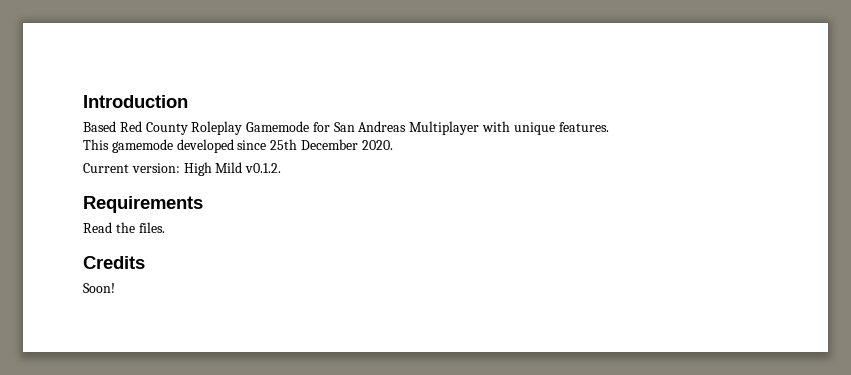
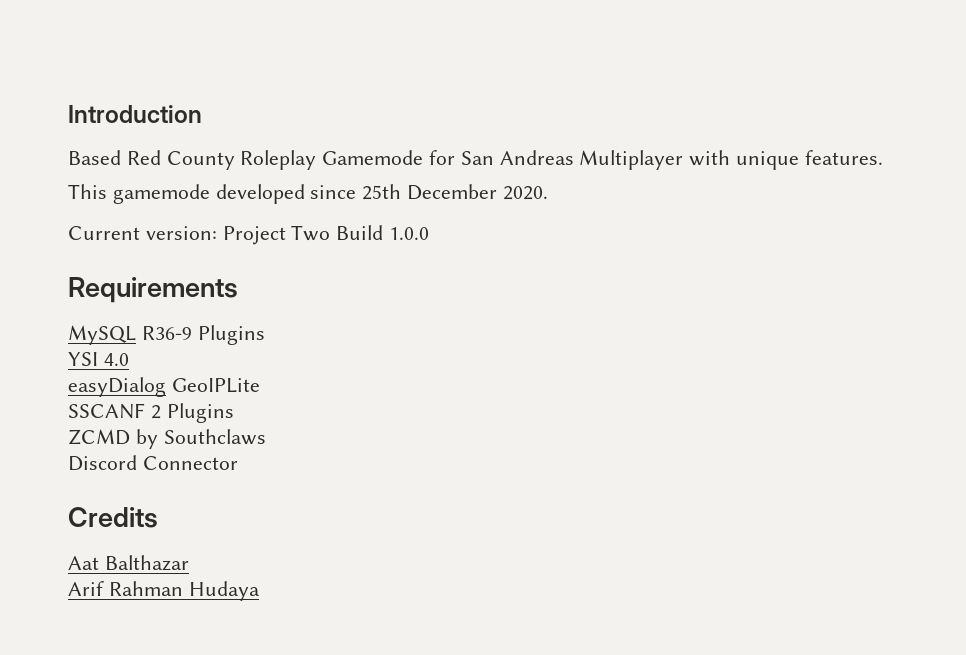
[183,162,282,176] [83,196,203,213] [83,222,165,233] [83,256,145,269] [83,283,115,293] High Mild v0.1.2. // Requirements // Read the files. // Credits // Soon! -> [222,225,430,245] [68,277,238,303] [68,325,265,345] [68,352,129,366] [68,377,260,397] [68,403,234,423] [68,429,266,449] [68,455,238,471] [68,507,158,528] [68,555,189,571] [68,581,260,601] Project Two Build 1.0.0 // Requirements // MySQL R36-9 Plugins // YSI 4.0 // easyDialog GeoIPLite // SSCANF 2 Plugins // ZCMD by Southclaws // Discord Connector // Credits // Aat Balthazar // Arif Rahman Hudaya

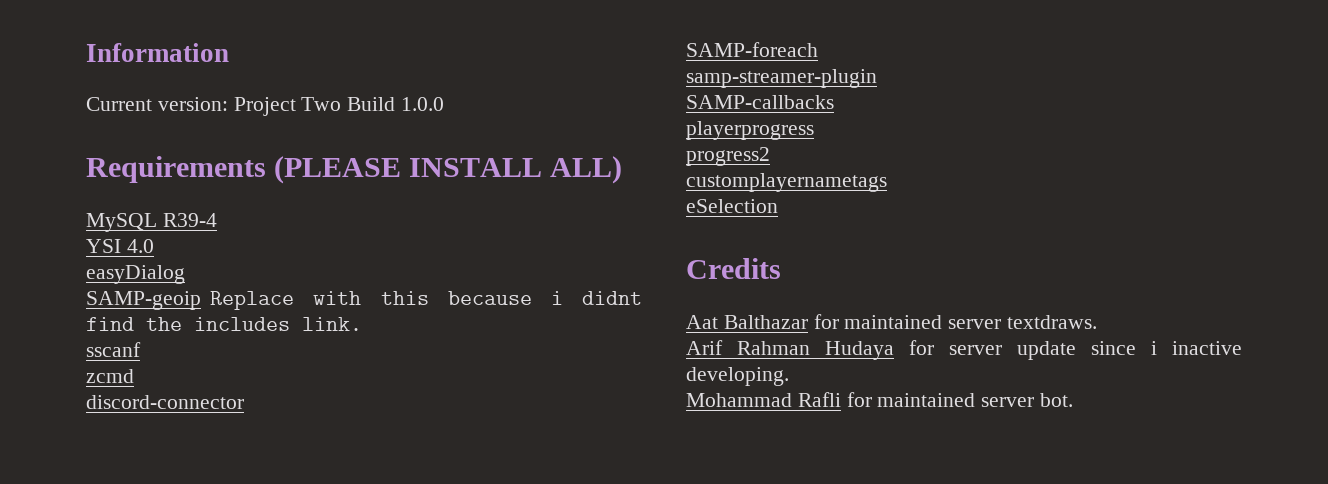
[68,105,202,123] [68,150,883,170] [68,184,548,204] Introduction // Based Red County Roleplay Gamemode for San Andreas Multiplayer with unique features. // This gamemode developed since 25th December 2020. -> [86,43,229,62] Information
(238, 290) none -> [274,156,623,184] (PLEASE INSTALL ALL)
[141,325,265,345] R36-9 Plugins -> [162,213,217,227] R39-4
[171,378,260,393] [68,403,234,423] [68,429,266,449] [68,455,238,471] GeoIPLite // SSCANF 2 Plugins // ZCMD by Southclaws // Discord Connector -> [86,291,642,310] [86,317,362,331] [86,342,141,357] [86,369,134,383] [86,395,244,409] [686,42,818,57] [686,69,877,88] [686,95,834,109] [686,121,814,140] [686,147,770,166] [686,173,887,192] [686,199,778,213] // SAMP-geoip Replace with this because i didnt find the includes link. // sscanf // zcmd // discord-connector // SAMP-foreach // samp-streamer-plugin // SAMP-callbacks // playerprogress // progress2 // customplayernametags // eSelection
(189, 563) none -> [813,314,1098,329] for maintained server textdraws.
(260, 591) none -> [909,340,1242,360] [686,367,789,386] [686,392,1074,407] for server update since i inactive developing. // Mohammad Rafli for maintained server bot.

